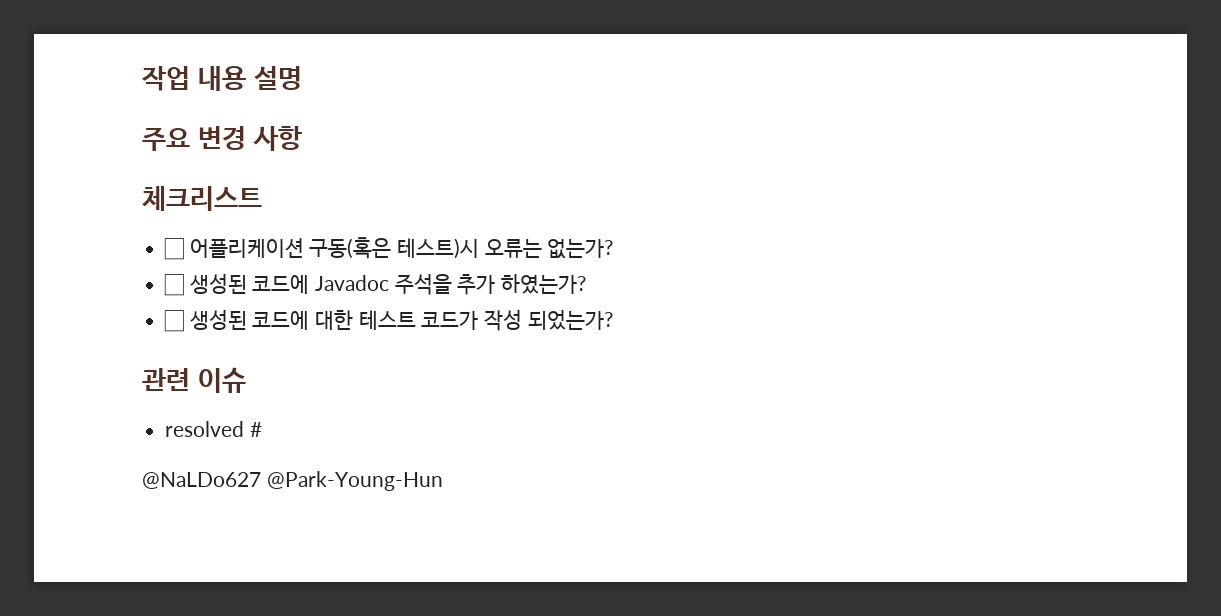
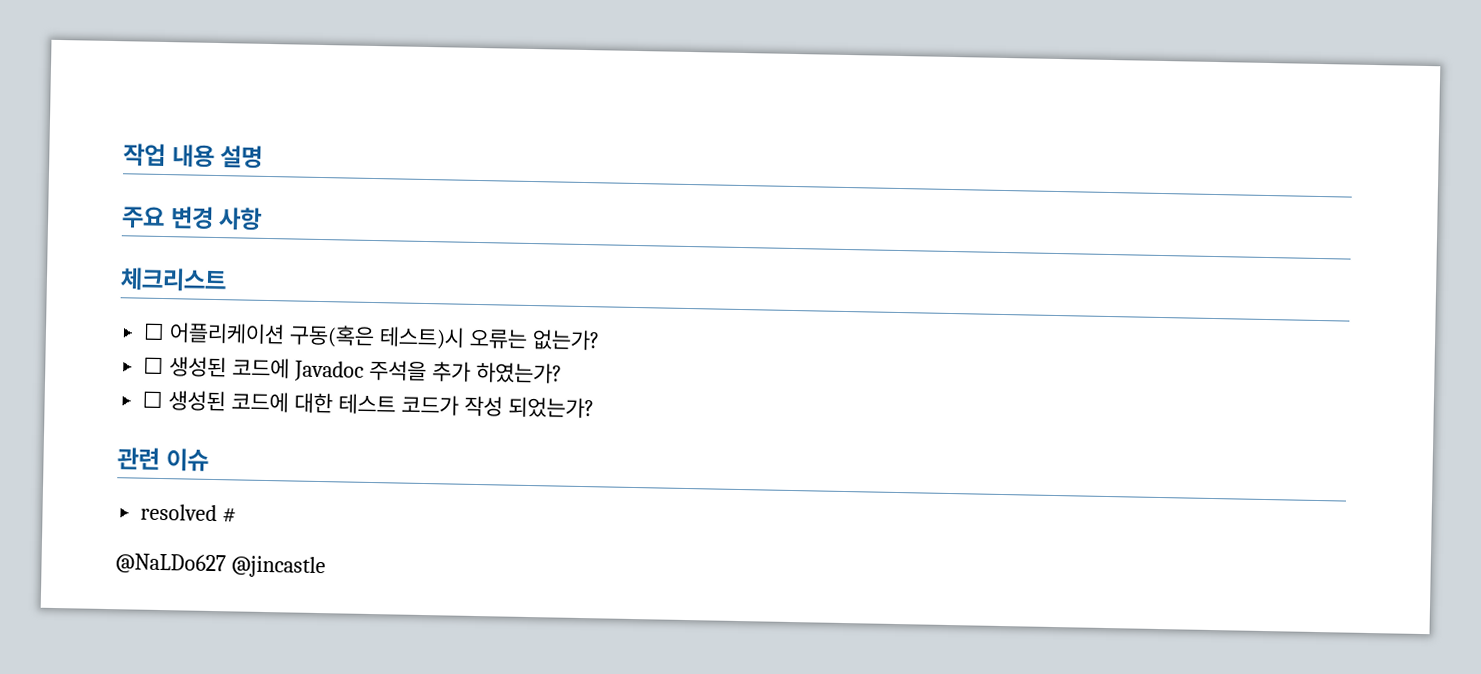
[266,471,443,491] @Park-Young-Hun -> [230,555,326,579] @jincastle

